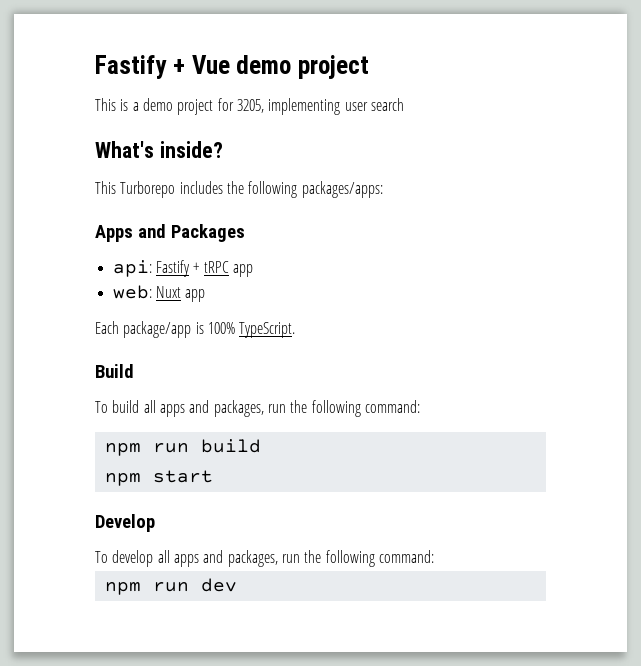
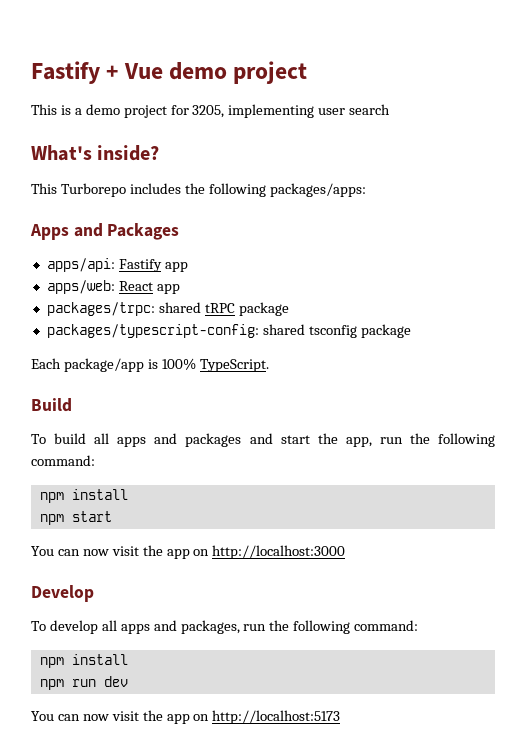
[112,260,253,277] [112,285,206,302] api: Fastify + tRPC app // web: Nuxt app -> [46,258,188,272] [46,280,180,294] [46,302,289,316] [46,324,411,338] apps/api: Fastify app // apps/web: React app // packages/trpc: shared tRPC package // packages/typescript-config: shared tsconfig package
[213,400,420,417] [104,439,261,456] packages, run the following command: // npm run build -> [185,433,495,447] [31,455,95,466] [39,489,128,503] packages and start the app, run the following command: // npm install
(213, 476) none -> [31,545,346,559] // You can now visit the app on http://localhost:3000
(434, 556) none -> [39,654,128,668] // npm install
(237, 585) none -> [31,710,341,724] // You can now visit the app on http://localhost:5173

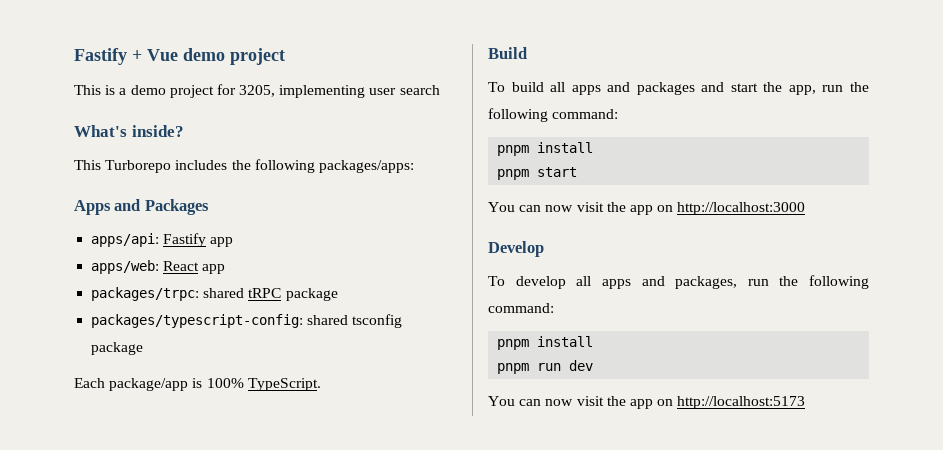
[39,489,128,503] [39,514,64,525] npm install // npm -> [497,142,594,156] [497,169,530,180] pnpm install // pnpm
[39,654,128,668] [39,679,64,690] npm install // npm -> [497,336,594,350] [497,363,530,374] pnpm install // pnpm

